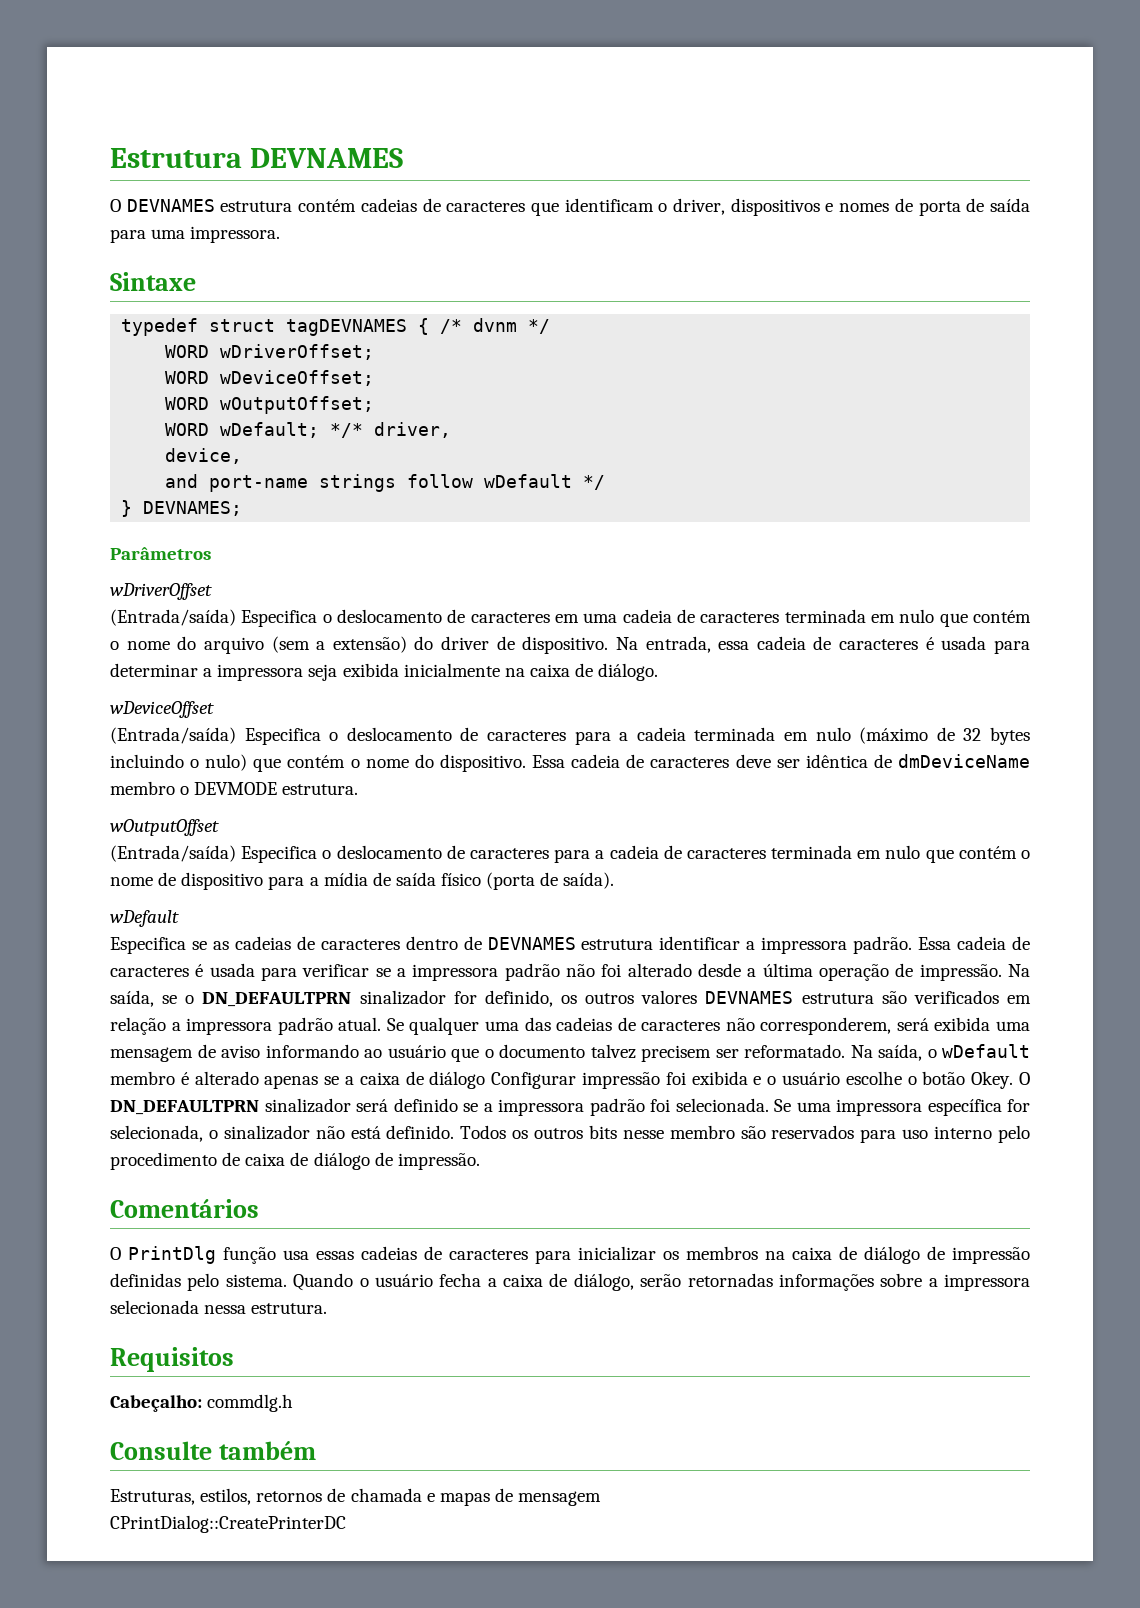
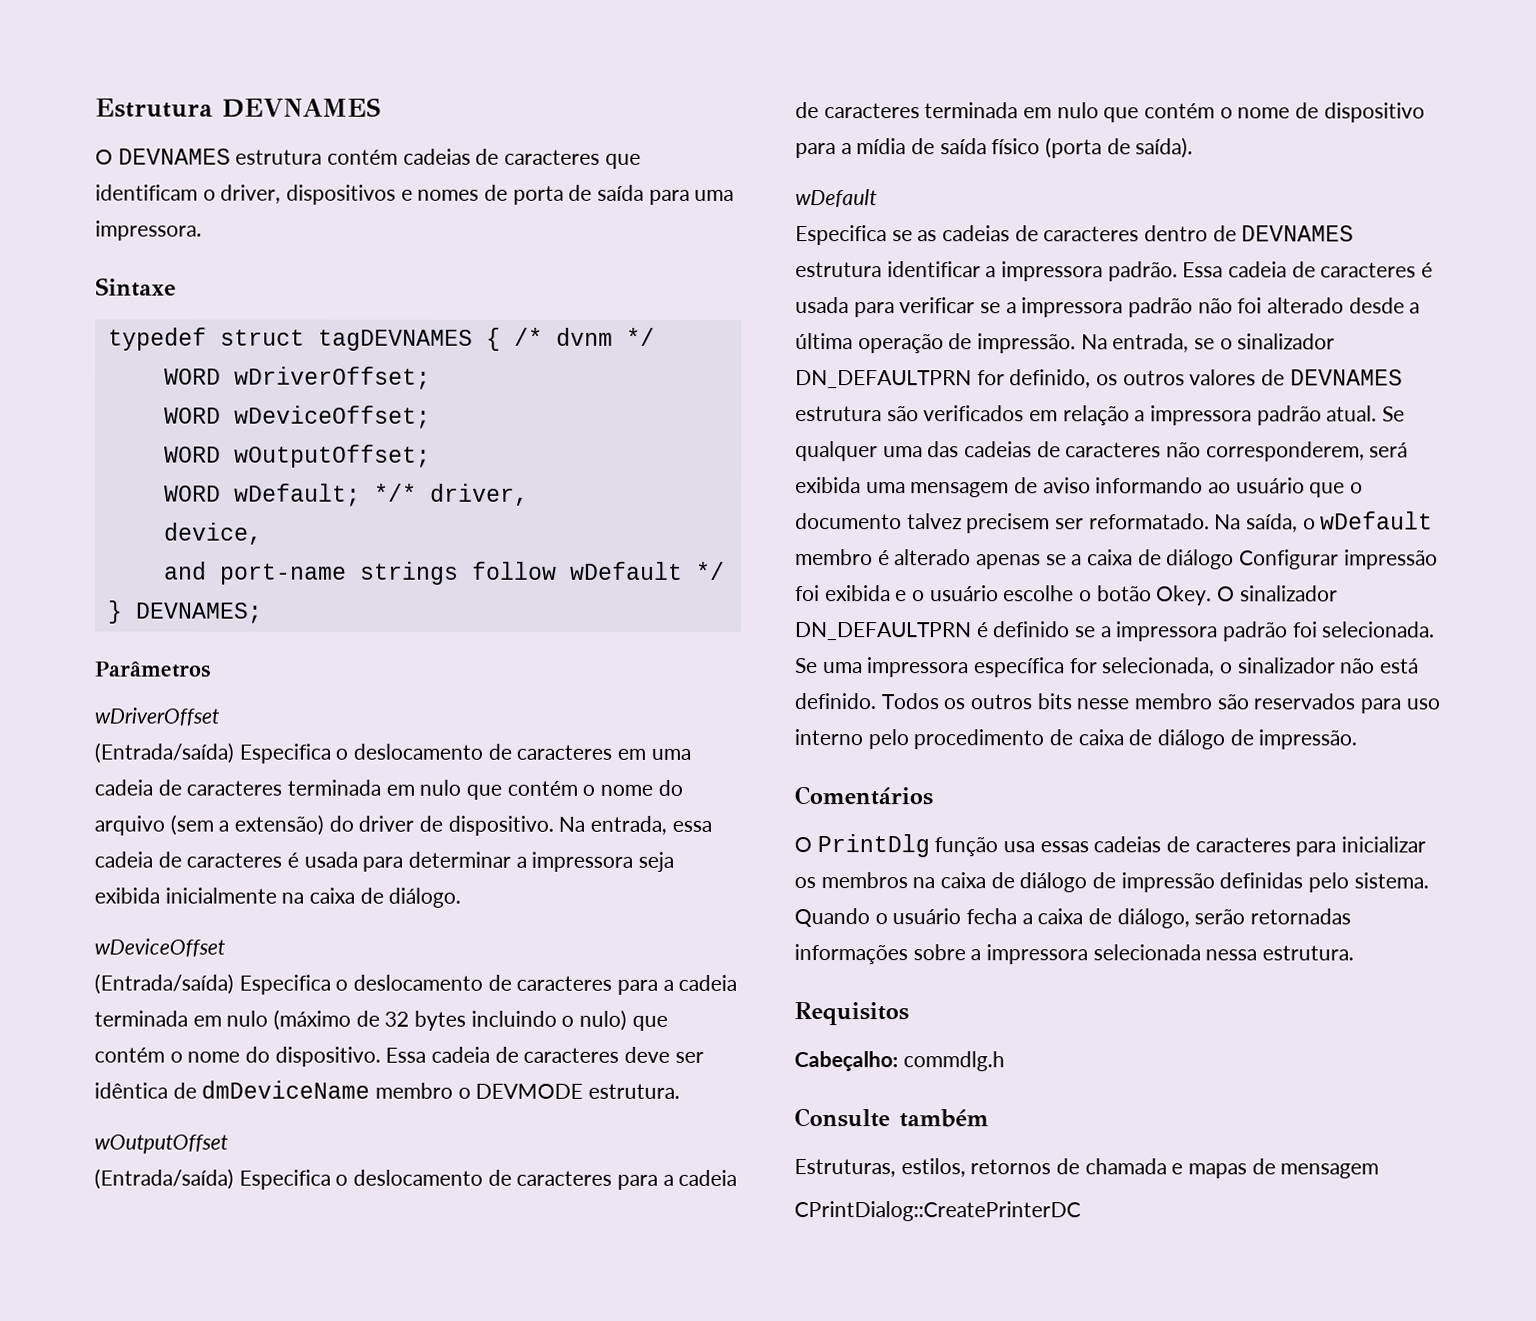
[110,990,154,1007] saída, -> [1112,333,1190,353] entrada,
[202,990,446,1007] DN_DEFAULTPRN sinalizador -> [1237,333,1336,350] [795,370,972,389] sinalizador DN_DEFAULTPRN
(698, 997) none -> [1261,369,1286,386] de
[110,1098,388,1115] DN_DEFAULTPRN sinalizador será -> [1239,585,1338,602] [795,622,989,641] sinalizador DN_DEFAULTPRN é

